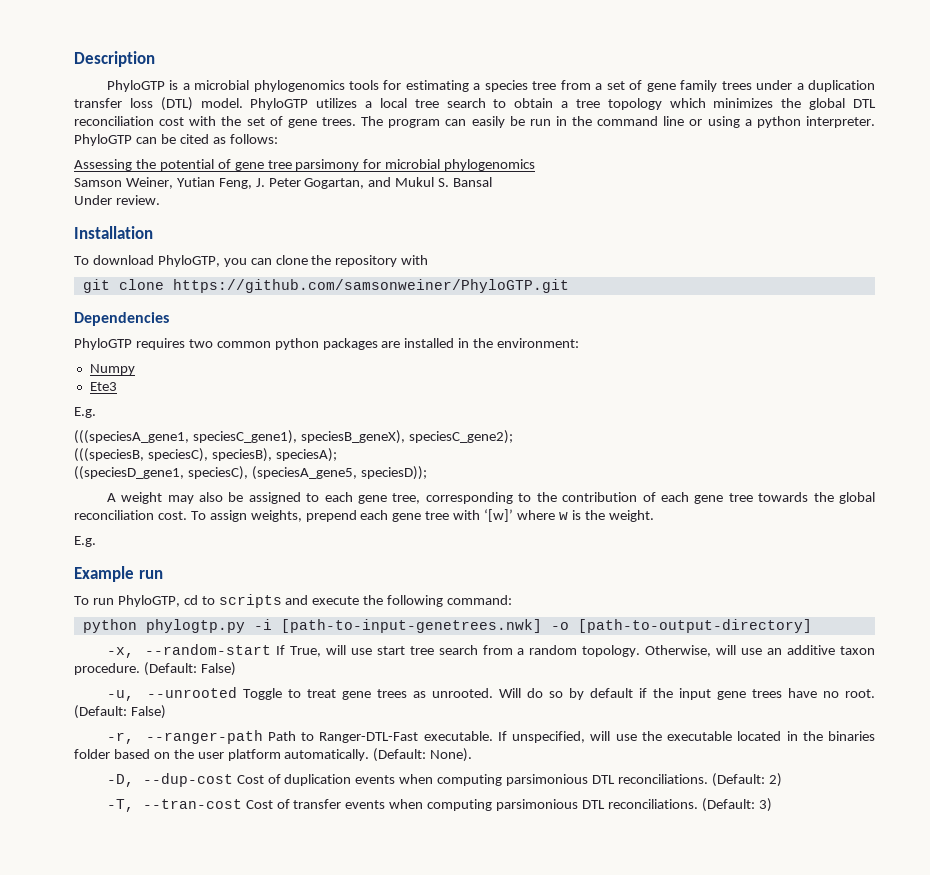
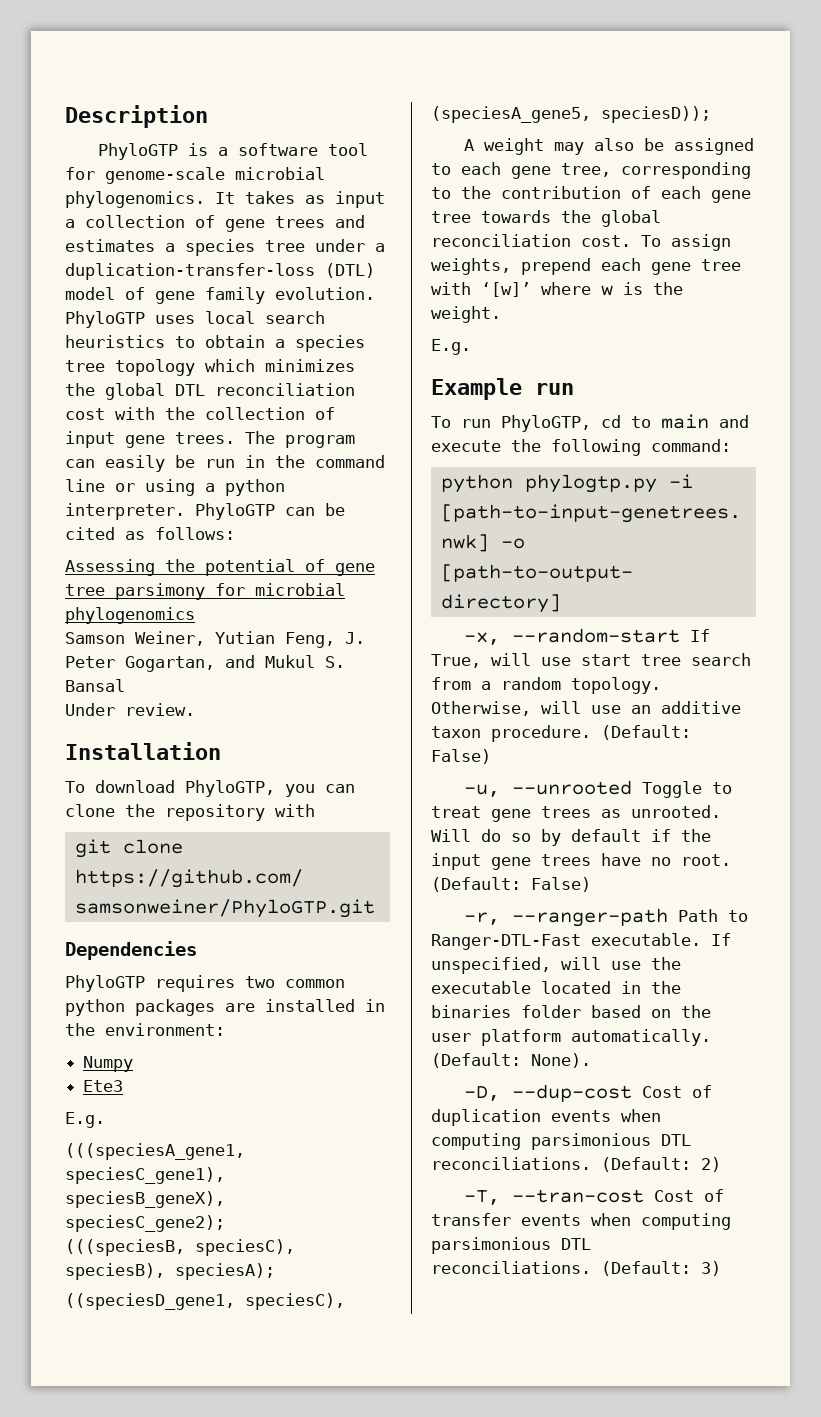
[194,80,875,92] [74,97,486,111] microbial phylogenomics tools for estimating a species tree from a set of gene family trees under a duplication transfer loss (DTL) model. PhyloGTP utilizes a local tree search -> [237,143,368,156] [65,167,325,184] [65,191,385,208] [65,215,365,232] [65,239,385,256] [65,263,375,280] [65,287,375,304] [65,311,325,328] [65,335,165,348] software tool for genome-scale microbial phylogenomics. It takes as input a collection of gene trees and estimates a species tree under a duplication-transfer-loss (DTL) model of gene family evolution. PhyloGTP uses local search heuristics
(569, 104) none -> [295,335,365,352] species
[246,116,283,126] set of -> [205,407,335,420] [65,431,115,448] collection of input
[218,594,282,608] scripts -> [661,414,709,429] main

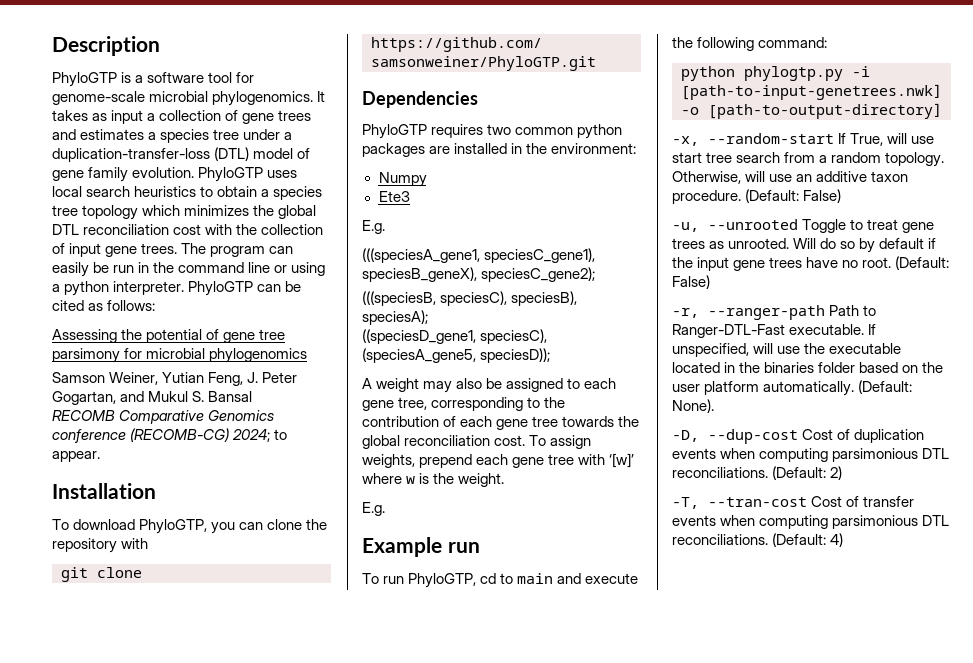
[65,703,195,716] Under review. -> [52,410,275,424] [52,428,288,443] [52,451,100,462] RECOMB Comparative Genomics conference (RECOMB-CG) 2024; to appear.
[701,1261,721,1276] 3) -> [830,533,844,547] 4)

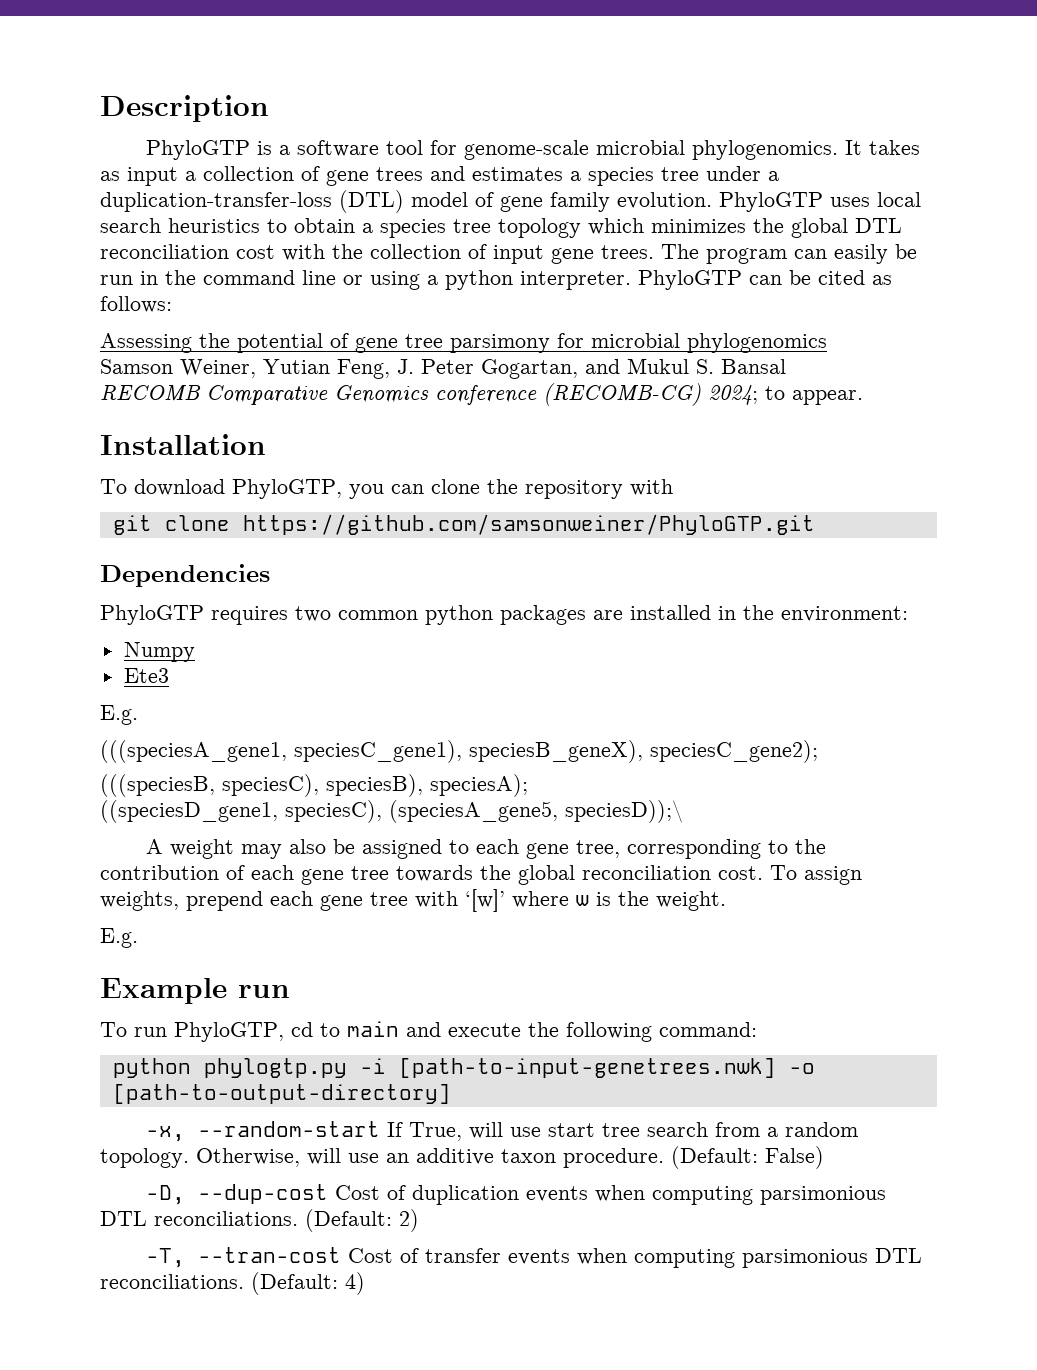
[480,348,551,363] speciesD)); -> [565,800,683,823] speciesD));\
[672,219,935,233] [672,238,937,253] [672,256,950,271] [672,275,710,289] [672,305,877,320] [672,324,877,338] [672,343,902,357] [672,362,944,373] [672,380,913,396] [672,399,714,413] // -u, --unrooted Toggle to treat gene trees as unrooted. Will do so by default if the input gene trees have no root. (Default: False) // -r, --ranger-path Path to Ranger-DTL-Fast executable. If unspecified, will use the executable located in the binaries folder based on the user platform automatically. (Default: None). -> (824, 1157) none

